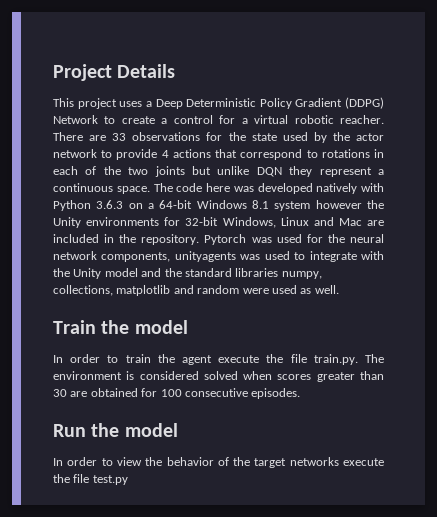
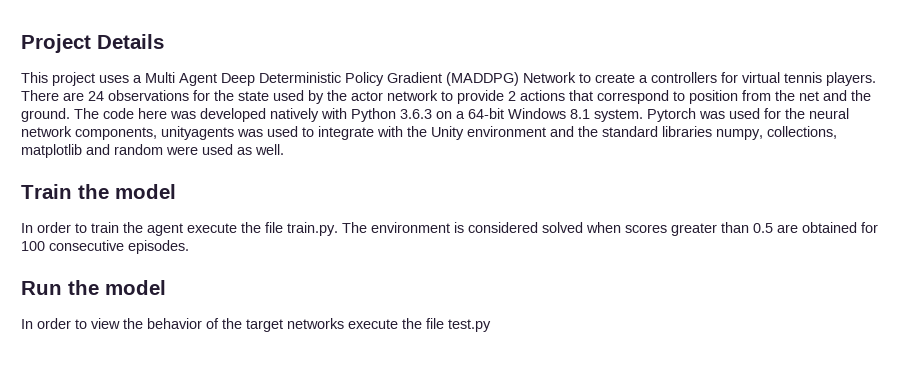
(152, 104) none -> [145,72,217,86] Multi Agent
[345,97,384,109] (DDPG) -> [446,72,519,86] (MADDPG)
[173,115,385,124] control for a virtual robotic reacher. -> [651,72,876,86] controllers for virtual tennis players.
[112,133,127,141] 33 -> [88,91,104,101] 24
[161,150,169,158] 4 -> [508,91,516,101] 2
[321,149,385,158] [53,166,384,177] [53,183,150,194] rotations in each of the two joints but unlike DQN they represent a continuous space. -> [689,90,871,104] [21,108,70,122] position from the net and the ground.
[274,200,384,211] [53,217,384,228] [53,234,200,245] system however the Unity environments for 32-bit Windows, Linux and Mac are included in the repository. -> [594,109,643,122] system.
[104,268,138,277] model -> [467,126,546,137] environment
[53,389,67,397] 30 -> [753,223,773,233] 0.5

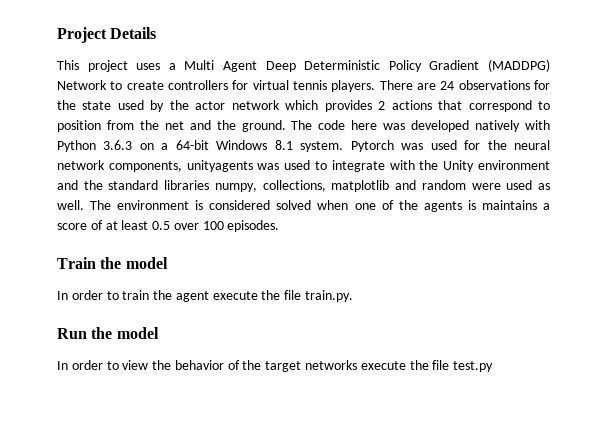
[639,75,648,83] a -> (164, 85) none
[441,90,504,104] to provide -> [285,100,372,112] which provides
(284, 149) none -> [90,200,551,212] [57,220,280,232] The environment is considered solved when one of the agents is maintains a score of at least 0.5 over 100 episodes.
[342,222,878,236] [21,240,189,254] The environment is considered solved when scores greater than 0.5 are obtained for 100 consecutive episodes. -> (354, 296) none

